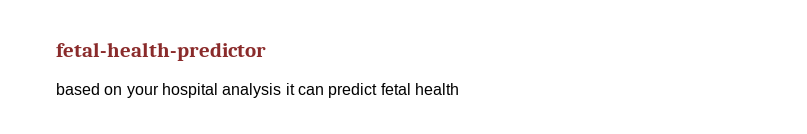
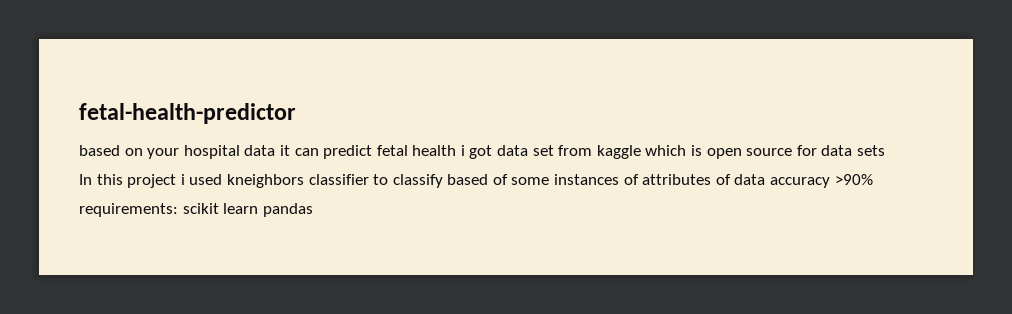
[222,83,282,98] analysis -> [244,145,276,156] data
(459, 89) none -> [460,145,885,159] [79,174,873,188] [79,203,313,217] i got data set from kaggle which is open source for data sets In this project i used kneighbors classifier to classify based of some instances of attributes of data accuracy >90% requirements: scikit learn pandas

